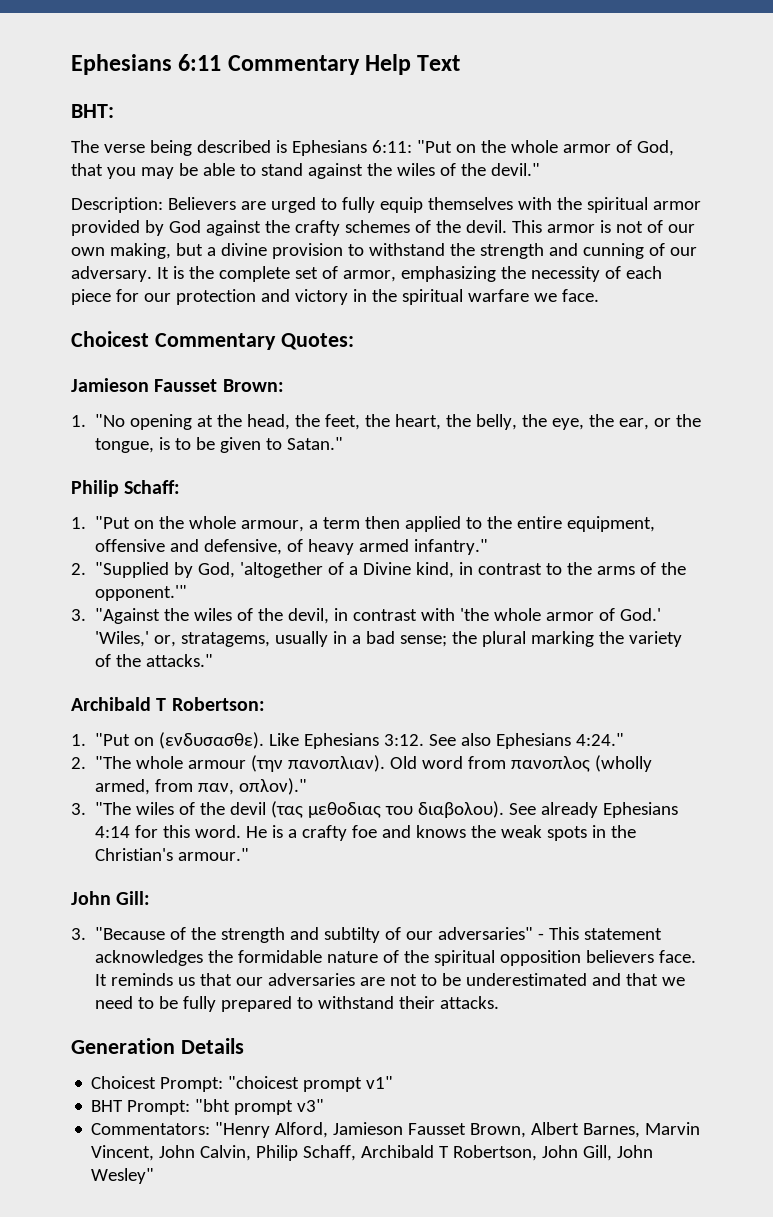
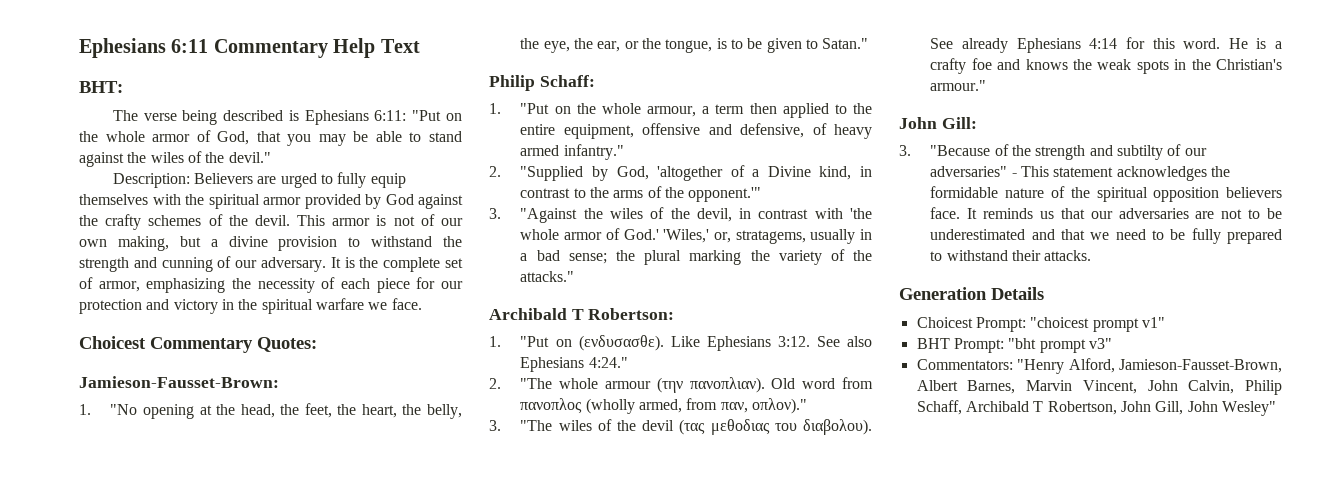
[71,378,284,392] Jamieson Fausset Brown: -> [79,376,279,388] Jamieson-Fausset-Brown:
[333,1122,527,1138] Jamieson Fausset Brown, -> [1119,359,1282,373] Jamieson-Fausset-Brown,

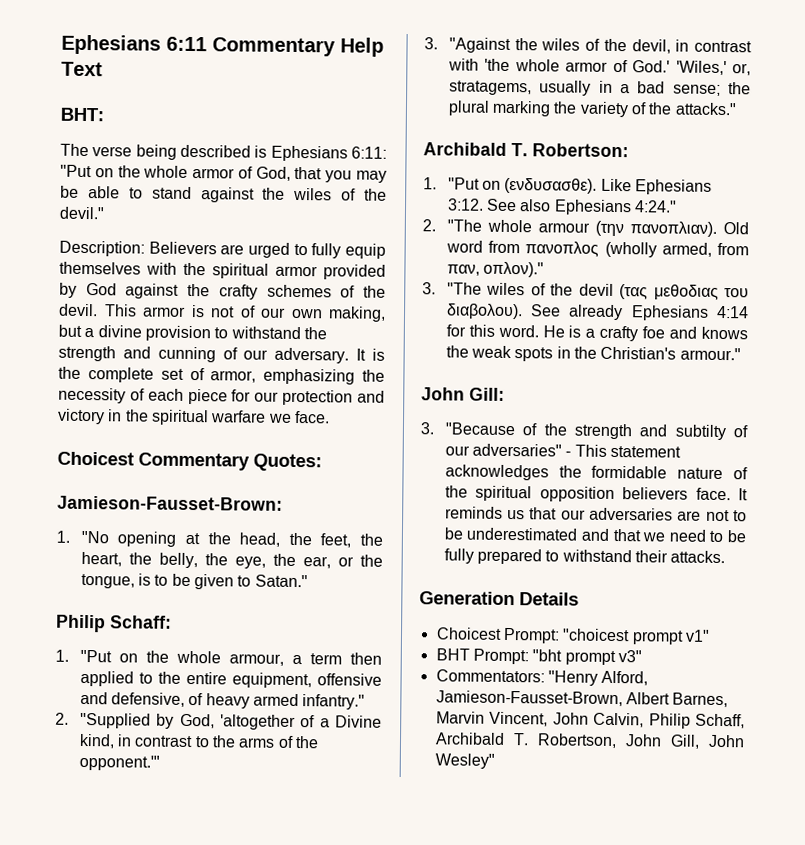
[571,309,584,320] T -> [511,143,528,157] T.
[1033,401,1044,412] T -> [512,733,529,746] T.

